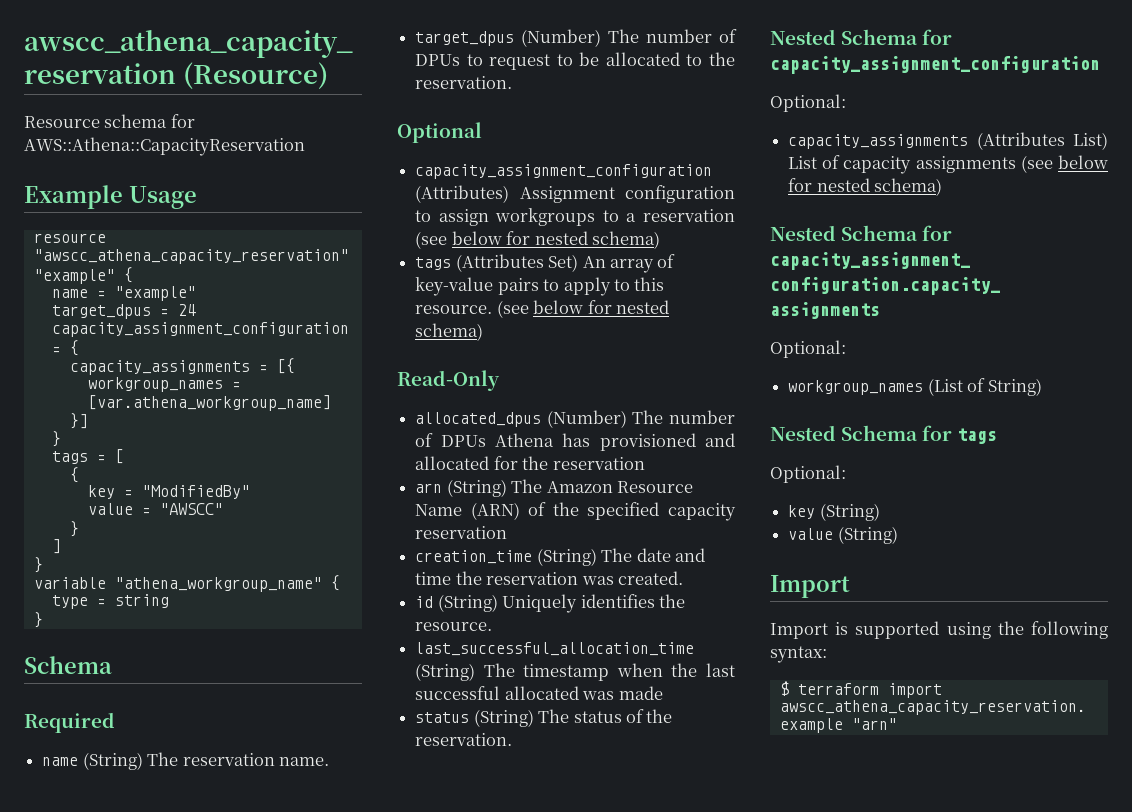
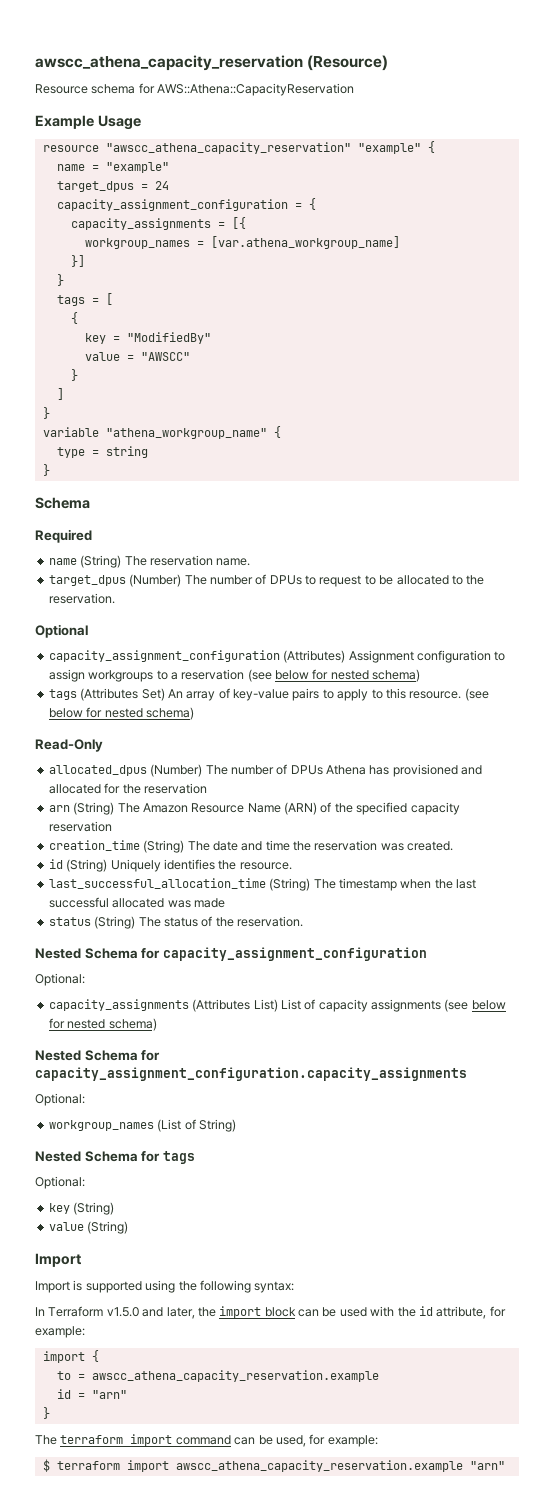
(827, 654) none -> [35,1306,506,1319] [35,1326,85,1338] [42,1350,99,1363] [56,1370,379,1382] [56,1389,127,1399] [42,1407,50,1419] [35,1434,378,1447] // In Terraform v1.5.0 and later, the import block can be used with the id attribute, for example: // import { // to = awscc_athena_capacity_reservation.example // id = "arn" // } // The terraform import command can be used, for example:

